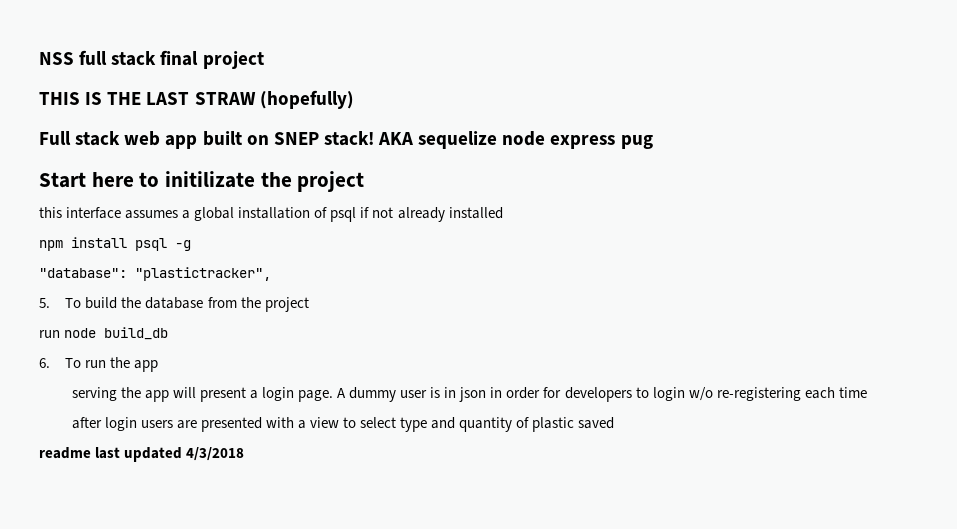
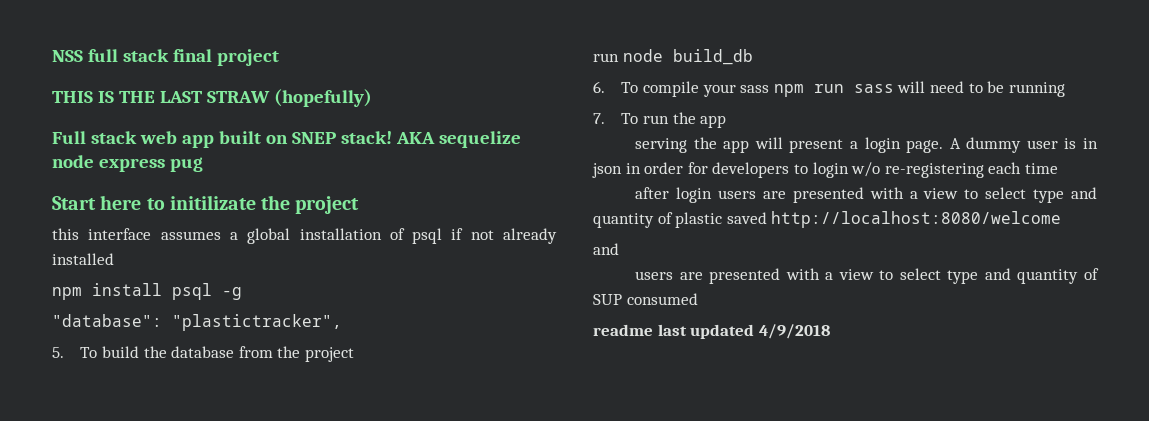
(82, 363) none -> [643,81,1065,97] [593,113,639,124] compile your sass npm run sass will need to be running // 7. To
(615, 423) none -> [771,211,1062,228] [593,243,619,255] [635,268,1099,284] [593,293,698,305] http://localhost:8080/welcome // and // users are presented with a view to select type and quantity of SUP consumed
[186,447,245,461] 4/3/2018 -> [758,324,830,339] 4/9/2018

